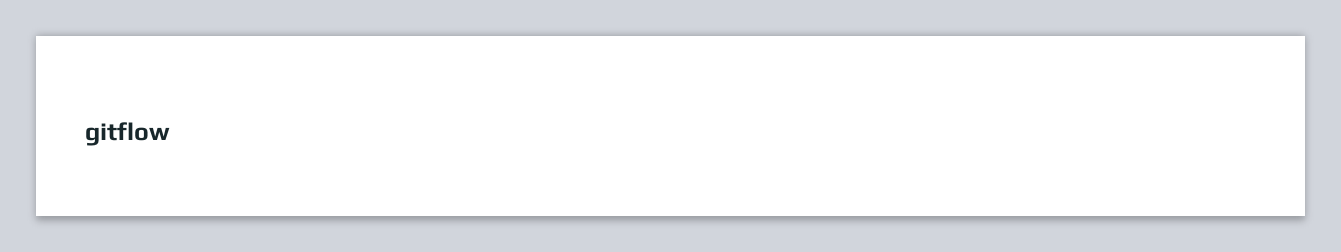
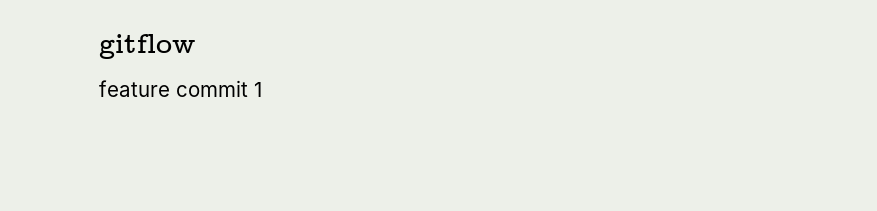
(170, 134) none -> [99,80,262,97] // feature commit 1

